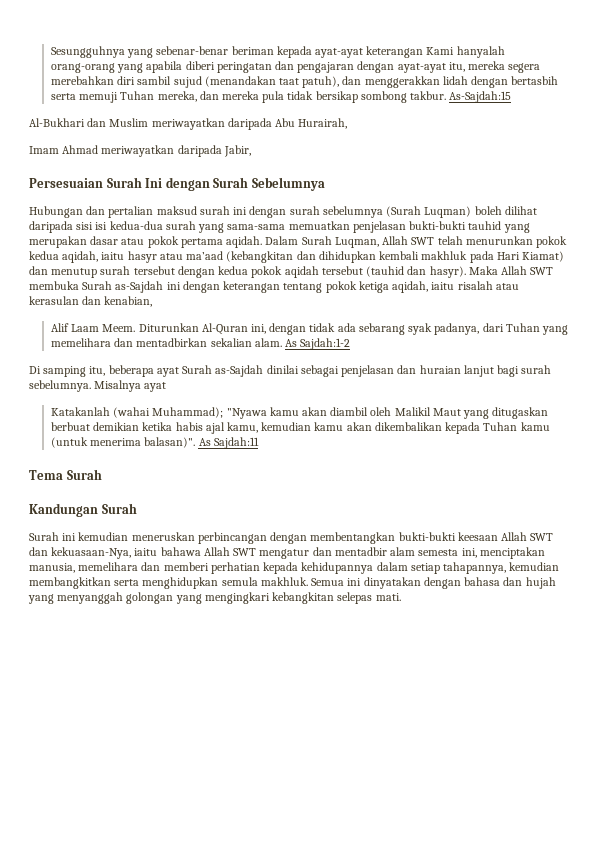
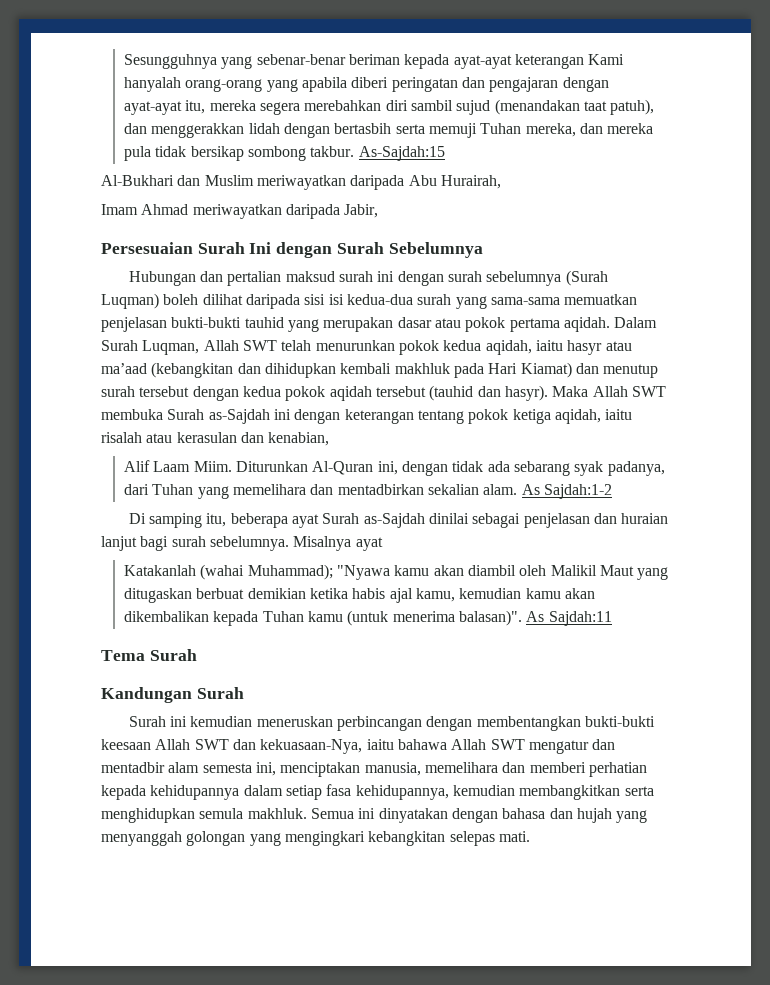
[102,324,136,332] Meem. -> [193,461,232,472] Miim.
[443,562,507,574] tahapannya, -> [326,784,449,800] fasa kehidupannya,

